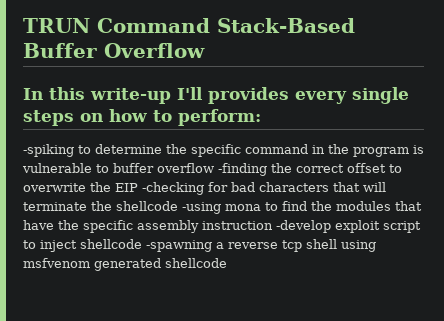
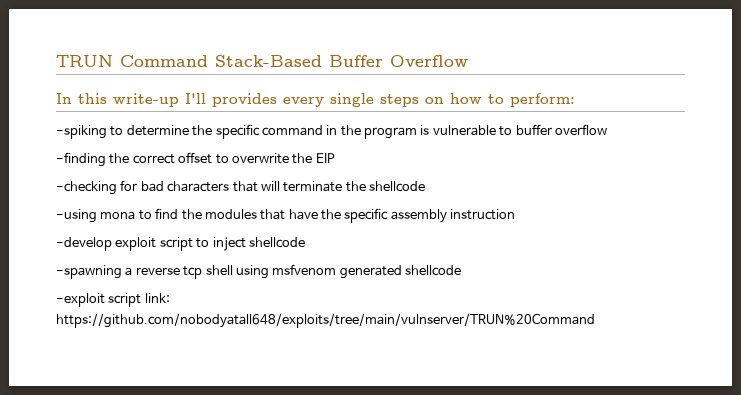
(214, 168) none -> (607, 129) //
(138, 187) none -> (335, 158) //
(178, 206) none -> (425, 186) //
(273, 225) none -> (516, 214) //
(142, 244) none -> (305, 242) //
(227, 263) none -> [56,293,170,307] [56,313,595,328] // -exploit script link: https://github.com/nobodyatall648/exploits/tree/main/vulnserver/TRUN%20Command

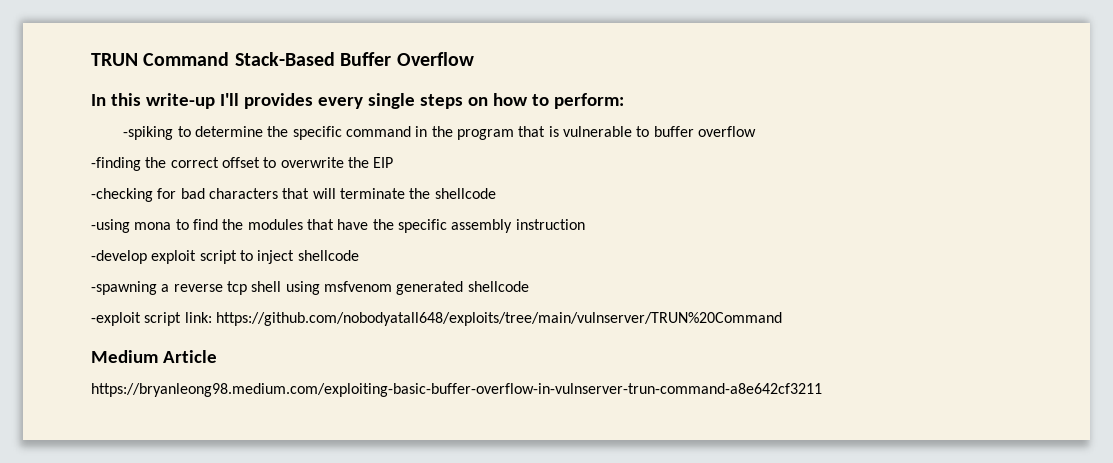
(417, 133) none -> [518,126,546,137] that
(595, 320) none -> [91,350,217,363] [91,383,822,397] // Medium Article // https://bryanleong98.medium.com/exploiting-basic-buffer-overflow-in-vulnserver-trun-command-a8e642cf3211

